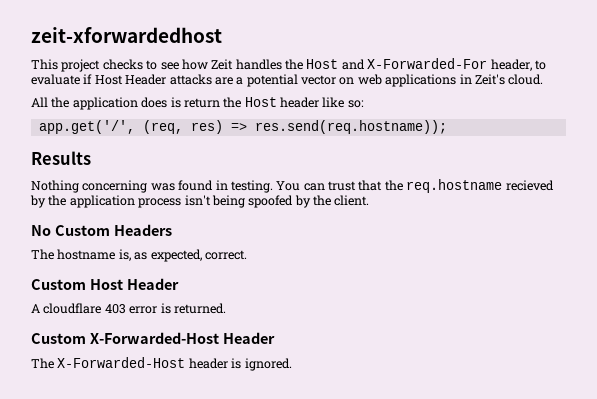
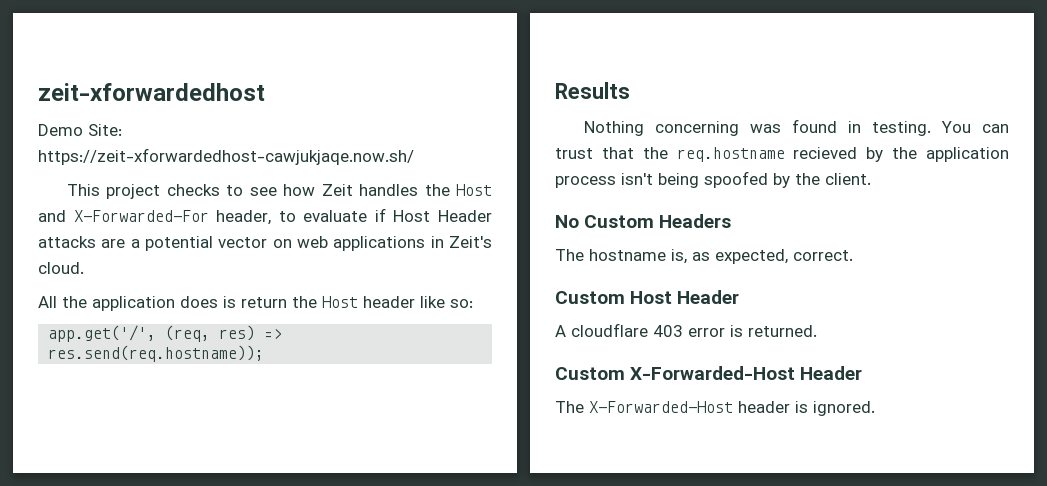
(222, 35) none -> [38,124,122,136] [38,148,414,165] // Demo Site: https://zeit-xforwardedhost-cawjukjaqe.now.sh/

